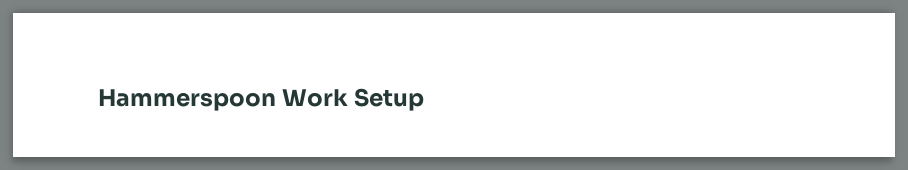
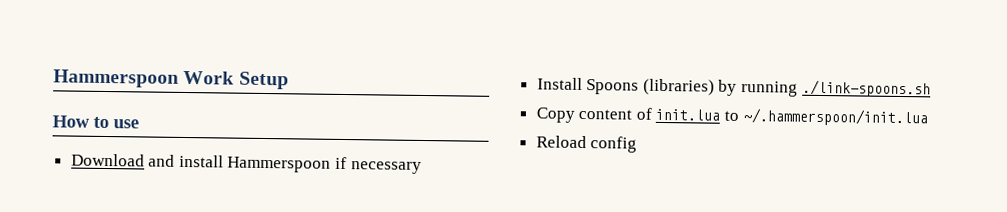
(425, 99) none -> [52,115,139,129] [70,153,422,174] [536,77,931,98] [535,107,928,127] [535,135,638,153] // How to use // Download and install Hammerspoon if necessary // Install Spoons (libraries) by running ./link-spoons.sh // Copy content of init.lua to ~/.hammerspoon/init.lua // Reload config

